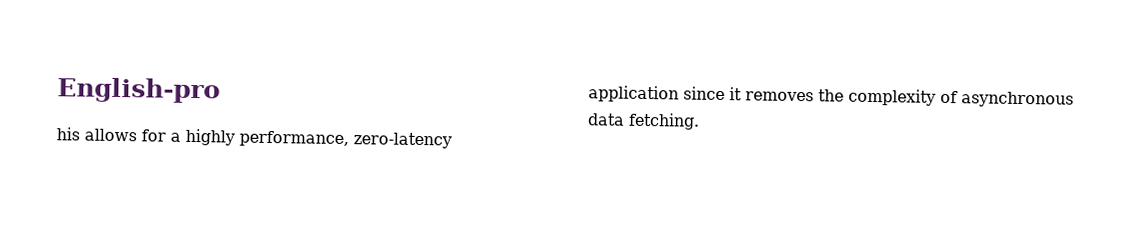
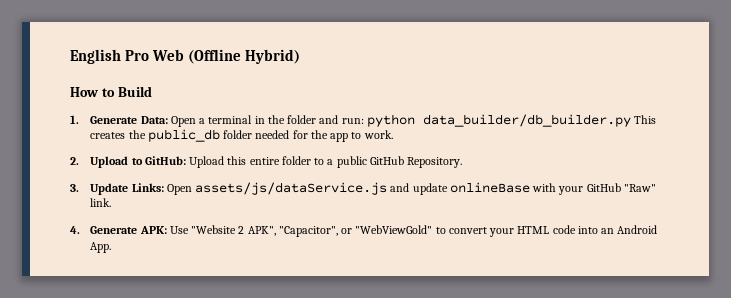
[57,77,221,104] [56,127,452,149] [588,85,1074,108] [587,112,700,130] English-pro // his allows for a highly performance, zero-latency application since it removes the complexity of asynchronous data fetching. -> [70,49,301,64] [70,86,152,97] [70,114,657,127] [90,129,393,142] [70,156,463,168] [70,182,656,195] [90,198,112,207] [70,225,658,237] [90,242,112,253] English Pro Web (Offline Hybrid) // How to Build // 1. Generate Data: Open a terminal in the folder and run: python data_builder/db_builder.py This creates the public_db folder needed for the app to work. // 2. Upload to GitHub: Upload this entire folder to a public GitHub Repository. // 3. Update Links: Open assets/js/dataService.js and update onlineBase with your GitHub "Raw" link. // 4. Generate APK: Use "Website 2 APK", "Capacitor", or "WebViewGold" to convert your HTML code into an Android App.

